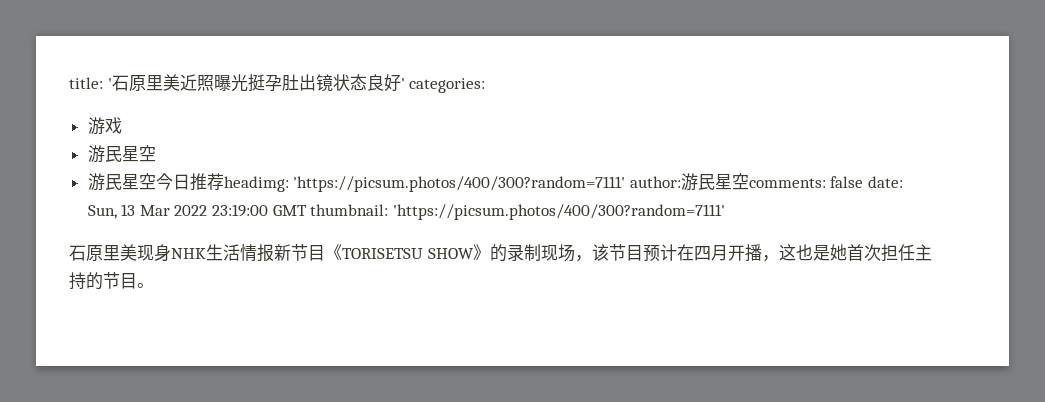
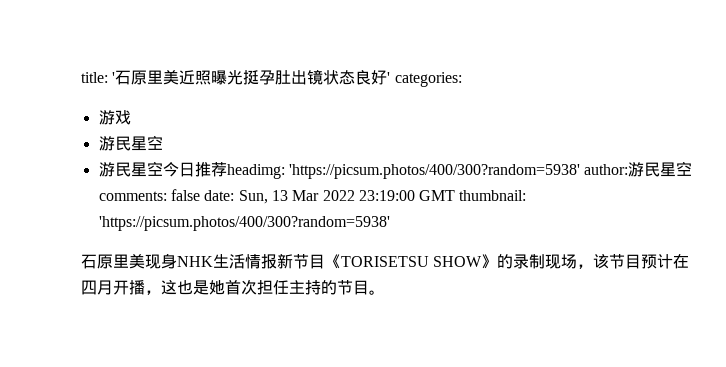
[293,176,626,192] 'https://picsum.photos/400/300?random=7111' -> [288,164,580,179] 'https://picsum.photos/400/300?random=5938'
[392,204,725,220] 'https://picsum.photos/400/300?random=7111' -> [98,216,390,231] 'https://picsum.photos/400/300?random=5938'

